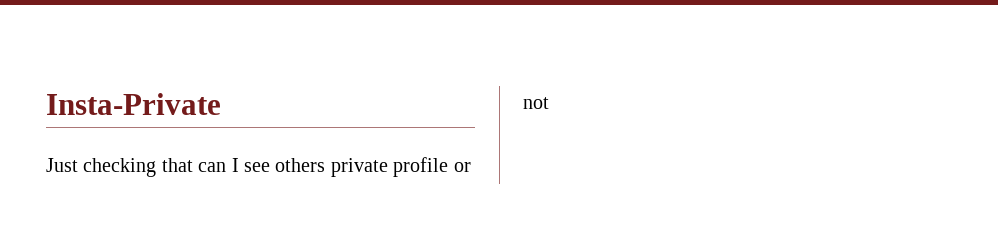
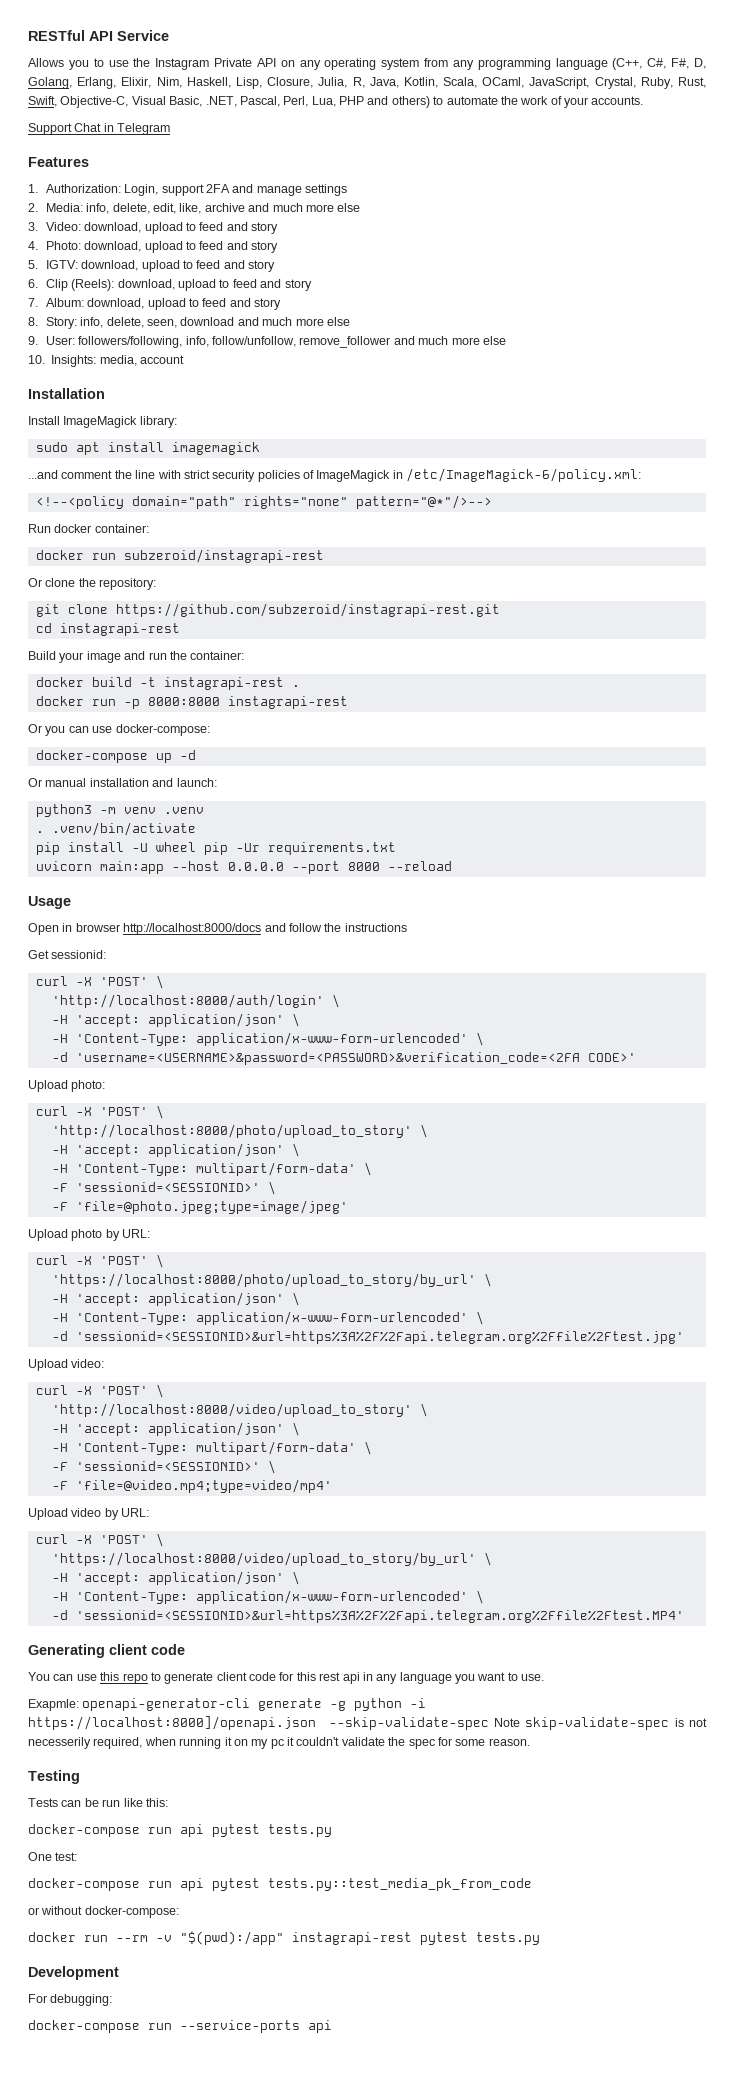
[46,93,221,115] [46,157,471,177] [523,97,549,109] Insta-Private // Just checking that can I see others private profile or not -> [28,30,169,41] [28,58,707,70] [28,77,706,89] [28,96,644,108] [28,123,171,135] [28,157,89,167] [28,184,348,196] [28,203,361,214] [28,222,279,234] [28,241,279,253] [28,260,276,272] [28,279,312,291] [28,298,282,310] [28,317,350,329] [28,336,506,348] [28,355,184,367] [28,388,105,399] [28,416,177,428] [35,442,260,455] [28,468,642,482] [35,495,492,509] [28,524,149,533] [35,549,324,563] [28,578,157,590] [35,603,500,617] [35,623,180,636] [28,651,245,663] [35,677,300,690] [35,696,348,709] [28,724,210,736] [35,750,196,763] [28,778,217,787] [35,804,204,817] [35,822,196,836] [35,842,396,855] [35,861,452,874] [28,896,71,909] [28,923,407,935] [28,950,107,959] [35,975,164,989] [51,994,340,1008] [51,1013,300,1027] [51,1032,484,1046] [51,1052,636,1065] [28,1080,106,1092] [35,1105,164,1119] [51,1124,428,1138] [51,1143,300,1157] [51,1162,372,1176] [51,1181,276,1195] [51,1200,348,1214] [28,1229,151,1241] [35,1254,164,1268] [51,1273,492,1287] [51,1292,300,1306] [51,1311,484,1325] [51,1331,684,1344] [28,1359,105,1371] [35,1384,164,1398] [51,1403,428,1417] [51,1422,300,1436] [51,1441,372,1455] [51,1460,276,1474] [51,1479,332,1493] [28,1508,150,1520] [35,1533,164,1547] [51,1552,492,1566] [51,1571,300,1585] [51,1590,484,1604] [51,1610,684,1623] [28,1644,185,1658] [28,1672,545,1684] [28,1698,427,1711] [28,1716,707,1730] [28,1737,530,1749] [28,1770,80,1784] [28,1798,168,1807] [28,1824,332,1837] [28,1852,78,1861] [28,1878,532,1891] [28,1906,179,1918] [28,1931,540,1945] [28,1966,119,1980] [28,1994,113,2006] [28,2020,332,2033] RESTful API Service // Allows you to use the Instagram Private API on any operating system from any programming language (C++, C#, F#, D, Golang, Erlang, Elixir, Nim, Haskell, Lisp, Closure, Julia, R, Java, Kotlin, Scala, OCaml, JavaScript, Crystal, Ruby, Rust, Swift, Objective-C, Visual Basic, .NET, Pascal, Perl, Lua, PHP and others) to automate the work of your accounts. // Support Chat in Telegram // Features // 1. Authorization: Login, support 2FA and manage settings // 2. Media: info, delete, edit, like, archive and much more else // 3. Video: download, upload to feed and story // 4. Photo: download, upload to feed and story // 5. IGTV: download, upload to feed and story // 6. Clip (Reels): download, upload to feed and story // 7. Album: download, upload to feed and story // 8. Story: info, delete, seen, download and much more else // 9. User: followers/following, info, follow/unfollow, remove_follower and much more else // 10. Insights: media, account // Installation // Install ImageMagick library: // sudo apt install imagemagick // ...and comment the line with strict security policies of ImageMagick in /etc/ImageMagick-6/policy.xml: // <!--<policy domain="path" rights="none" pattern="@*"/>--> // Run docker container: // docker run subzeroid/instagrapi-rest // Or clone the repository: // git clone https://github.com/subzeroid/instagrapi-rest.git // cd instagrapi-rest // Build your image and run the container: // docker build -t instagrapi-rest . // docker run -p 8000:8000 instagrapi-rest // Or you can use docker-compose: // docker-compose up -d // Or manual installation and launch: // python3 -m venv .venv // . .venv/bin/activate // pip install -U wheel pip -Ur requirements.txt // uvicorn main:app --host 0.0.0.0 --port 8000 --reload // Usage // Open in browser http://localhost:8000/docs and follow the instructions // Get sessionid: // curl -X 'POST' \ // 'http://localhost:8000/auth/login' \ // -H 'accept: application/json' \ // -H 'Content-Type: application/x-www-form-urlencoded' \ // -d 'username=<USERNAME>&password=<PASSWORD>&verification_code=<2FA CODE>' // Upload photo: // curl -X 'POST' \ // 'http://localhost:8000/photo/upload_to_story' \ // -H 'accept: application/json' \ // -H 'Content-Type: multipart/form-data' \ // -F 'sessionid=<SESSIONID>' \ // -F 'file=@photo.jpeg;type=image/jpeg' // Upload photo by URL: // curl -X 'POST' \ // 'https://localhost:8000/photo/upload_to_story/by_url' \ // -H 'accept: application/json' \ // -H 'Content-Type: application/x-www-form-urlencoded' \ // -d 'sessionid=<SESSIONID>&url=https%3A%2F%2Fapi.telegram.org%2Ffile%2Ftest.jpg' // Upload video: // curl -X 'POST' \ // 'http://localhost:8000/video/upload_to_story' \ // -H 'accept: application/json' \ // -H 'Content-Type: multipart/form-data' \ // -F 'sessionid=<SESSIONID>' \ // -F 'file=@video.mp4;type=video/mp4' // Upload video by URL: // curl -X 'POST' \ // 'https://localhost:8000/video/upload_to_story/by_url' \ // -H 'accept: application/json' \ // -H 'Content-Type: application/x-www-form-urlencoded' \ // -d 'sessionid=<SESSIONID>&url=https%3A%2F%2Fapi.telegram.org%2Ffile%2Ftest.MP4' // Generating client code // You can use this repo to generate client code for this rest api in any language you want to use. // Exapmle: openapi-generator-cli generate -g python -i https://localhost:8000]/openapi.json --skip-validate-spec Note skip-validate-spec is not necesserily required, when running it on my pc it couldn't validate the spec for some reason. // Testing // Tests can be run like this: // docker-compose run api pytest tests.py // One test: // docker-compose run api pytest tests.py::test_media_pk_from_code // or without docker-compose: // docker run --rm -v "$(pwd):/app" instagrapi-rest pytest tests.py // Development // For debugging: // docker-compose run --service-ports api

